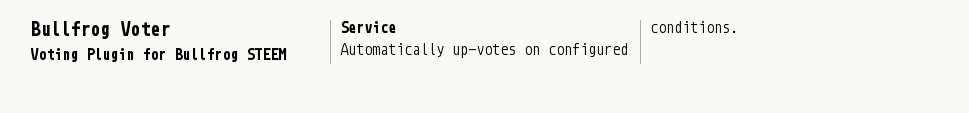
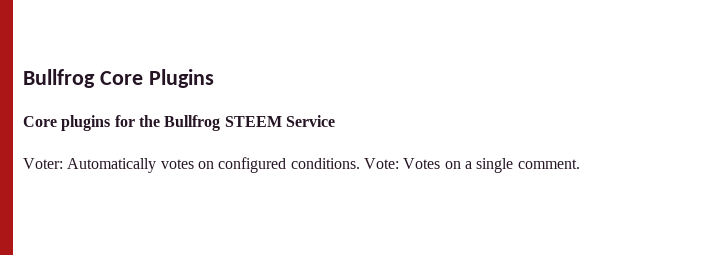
[30,21,170,39] [30,48,287,62] [340,21,396,33] [340,43,628,58] [650,21,738,33] Bullfrog Voter // Voting Plugin for Bullfrog STEEM Service // Automatically up-votes on configured conditions. -> [23,69,214,88] [23,115,335,131] [23,157,580,173] Bullfrog Core Plugins // Core plugins for the Bullfrog STEEM Service // Voter: Automatically votes on configured conditions. Vote: Votes on a single comment.

